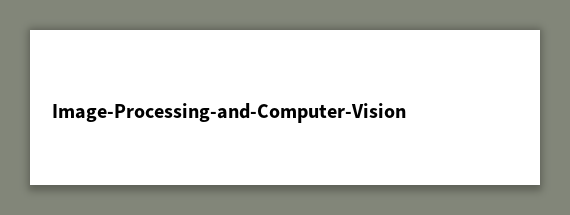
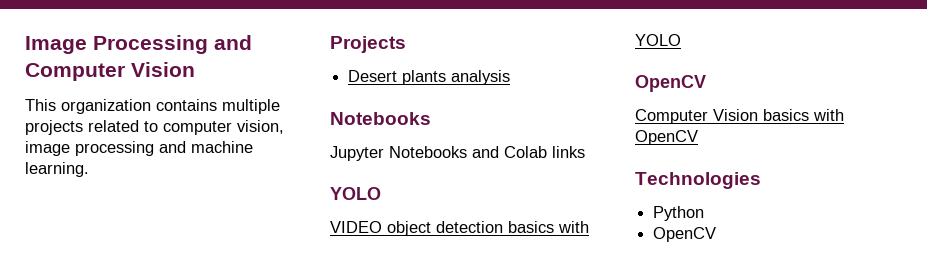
[52,103,406,123] Image-Processing-and-Computer-Vision -> [25,35,252,54] [25,62,195,81] [25,99,280,114] [25,120,284,135] [25,141,253,156] [25,162,89,177] [330,36,406,53] [348,70,511,85] [330,112,431,125] [330,146,585,161] [330,187,381,200] [330,221,589,236] [635,34,681,46] [635,75,706,92] [635,109,844,124] [635,130,698,145] [635,172,761,189] [653,206,705,221] [653,227,717,242] Image Processing and Computer Vision // This organization contains multiple projects related to computer vision, image processing and machine learning. // Projects // Desert plants analysis // Notebooks // Jupyter Notebooks and Colab links // YOLO // VIDEO object detection basics with YOLO // OpenCV // Computer Vision basics with OpenCV // Technologies // Python // OpenCV

